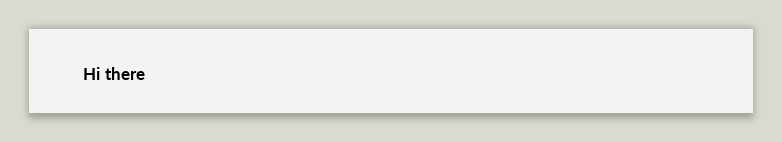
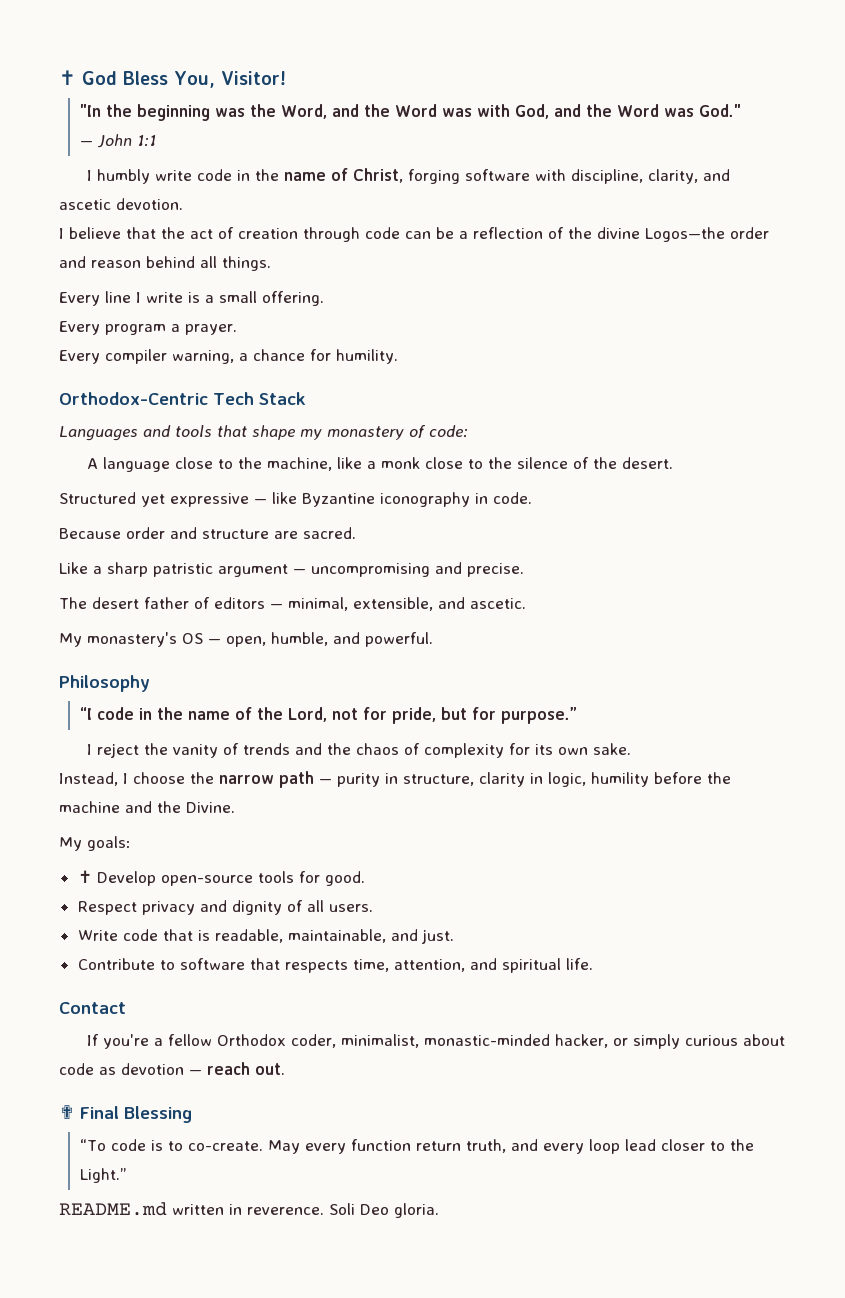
[83,67,145,80] Hi there -> [59,70,286,88] [79,104,741,121] [79,134,156,148] [87,168,731,184] [59,198,183,210] [59,227,769,242] [59,256,271,271] [59,291,324,306] [59,321,237,335] [59,349,398,364] [59,392,306,405] [59,425,468,441] [87,457,674,472] [59,492,532,507] [59,527,356,539] [59,562,524,577] [59,597,526,611] [59,632,433,647] [59,675,150,692] [79,707,577,724] [87,743,632,758] [59,771,731,788] [59,801,235,813] [59,836,131,851] [77,870,365,886] [77,900,373,915] [77,929,454,944] [77,958,593,973] [59,1002,126,1014] [87,1034,786,1049] [59,1062,285,1075] [59,1105,192,1123] [79,1139,754,1154] [79,1168,126,1183] [59,1202,439,1218] ✝ God Bless You, Visitor! // "In the beginning was the Word, and the Word was with God, and the Word was God." // — John 1:1 // I humbly write code in the name of Christ, forging software with discipline, clarity, and ascetic devotion. // I believe that the act of creation through code can be a reflection of the divine Logos—the order and reason behind all things. // Every line I write is a small offering. // Every program a prayer. // Every compiler warning, a chance for humility. // Orthodox-Centric Tech Stack // Languages and tools that shape my monastery of code: // A language close to the machine, like a monk close to the silence of the desert. // Structured yet expressive — like Byzantine iconography in code. // Because order and structure are sacred. // Like a sharp patristic argument — uncompromising and precise. // The desert father of editors — minimal, extensible, and ascetic. // My monastery's OS — open, humble, and powerful. // Philosophy // “I code in the name of the Lord, not for pride, but for purpose.” // I reject the vanity of trends and the chaos of complexity for its own sake. // Instead, I choose the narrow path — purity in structure, clarity in logic, humility before the machine and the Divine. // My goals: // ✝ Develop open-source tools for good. // Respect privacy and dignity of all users. // Write code that is readable, maintainable, and just. // Contribute to software that respects time, attention, and spiritual life. // Contact // If you're a fellow Orthodox coder, minimalist, monastic-minded hacker, or simply curious about code as devotion — reach out. // ✟ Final Blessing // “To code is to co-create. May every function return truth, and every loop lead closer to the Light.” // README.md written in reverence. Soli Deo gloria.

